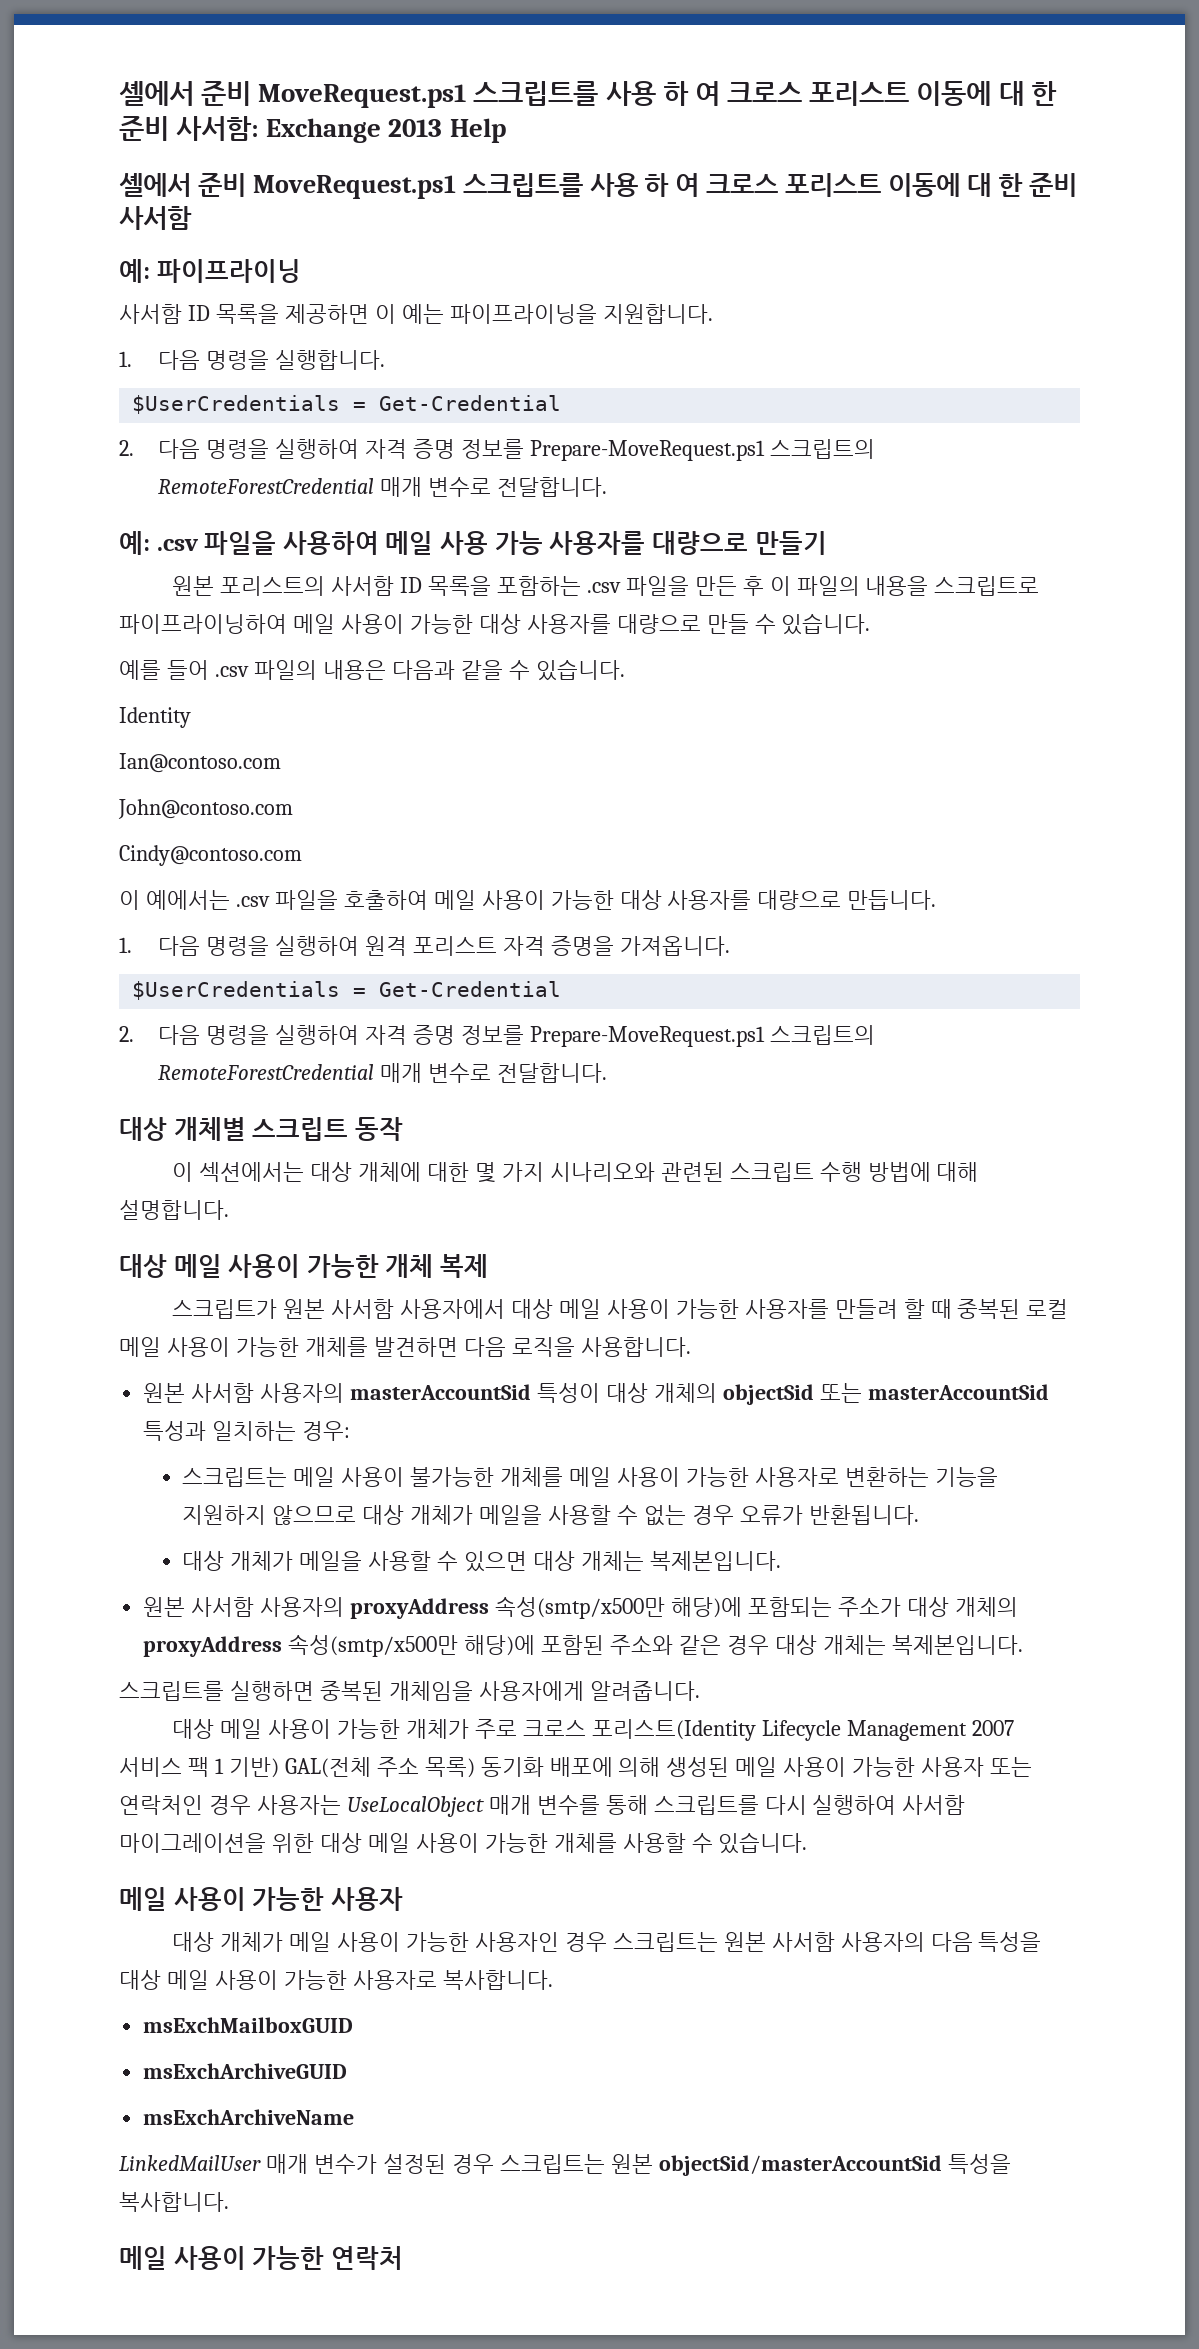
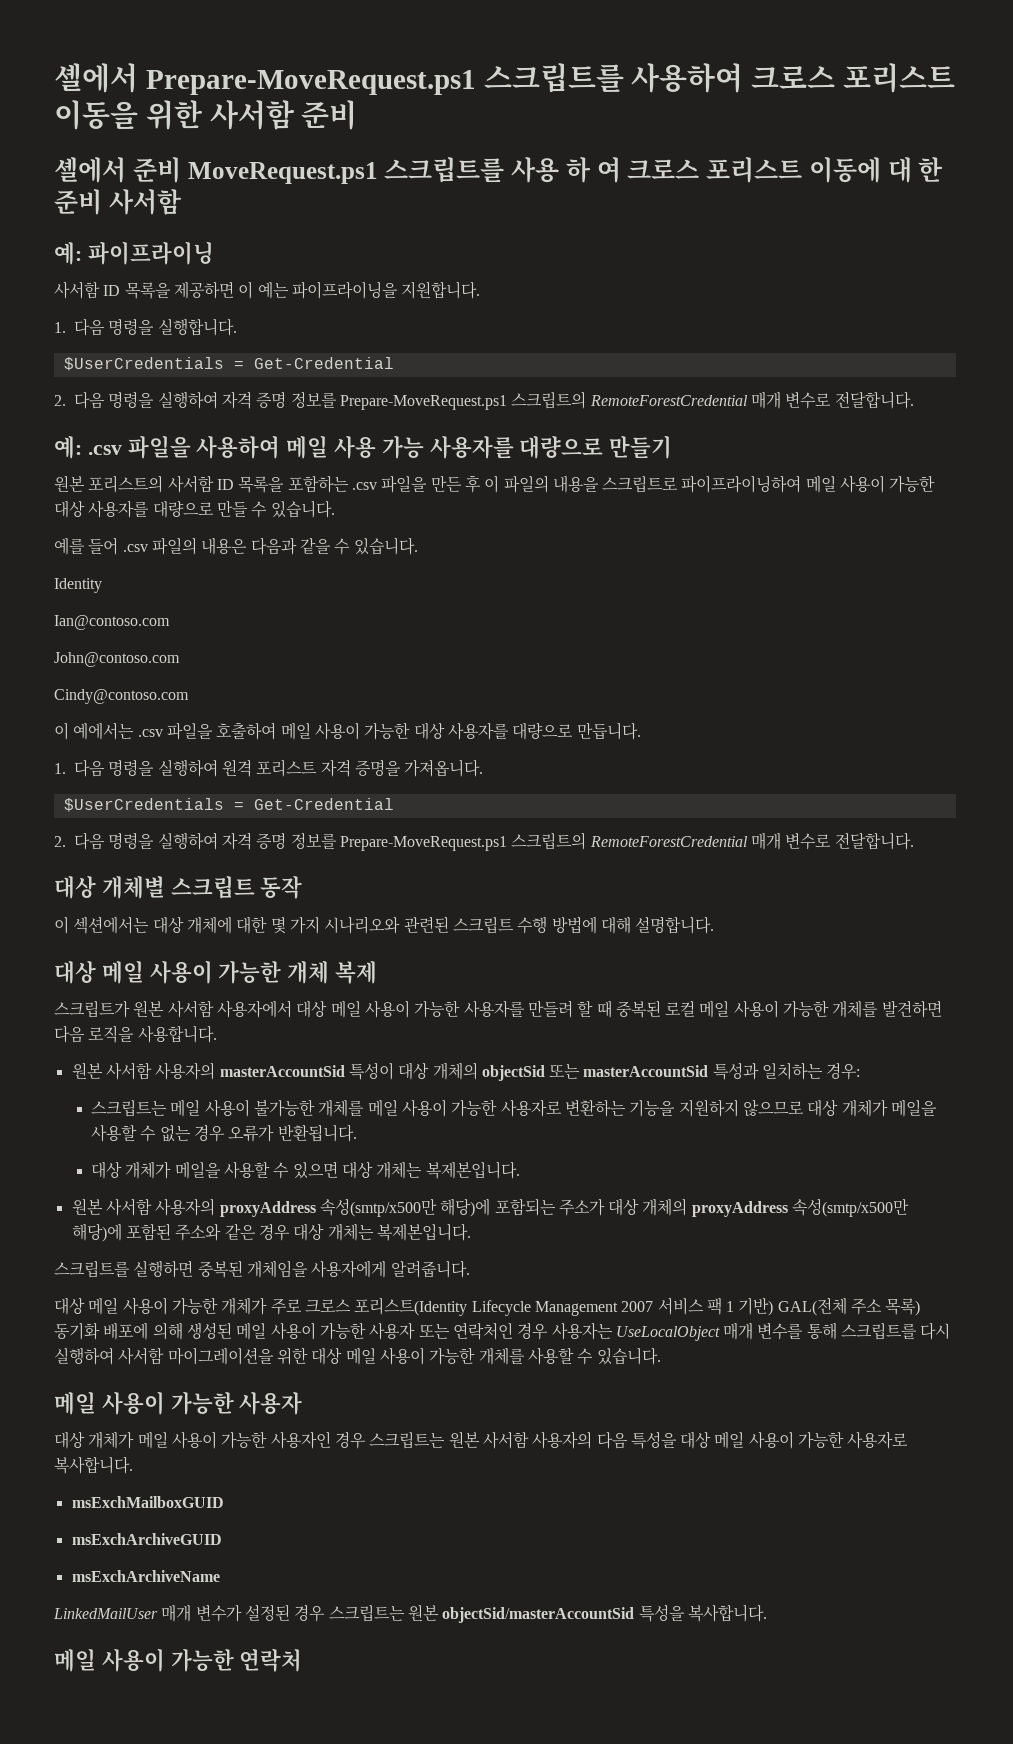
[119,81,1057,108] [119,116,506,143] 셸에서 준비 MoveRequest.ps1 스크립트를 사용 하 여 크로스 포리스트 이동에 대 한 준비 사서함: Exchange 2013 Help -> [54,63,956,95] [54,100,358,130] 셸에서 Prepare-MoveRequest.ps1 스크립트를 사용하여 크로스 포리스트 이동을 위한 사서함 준비

